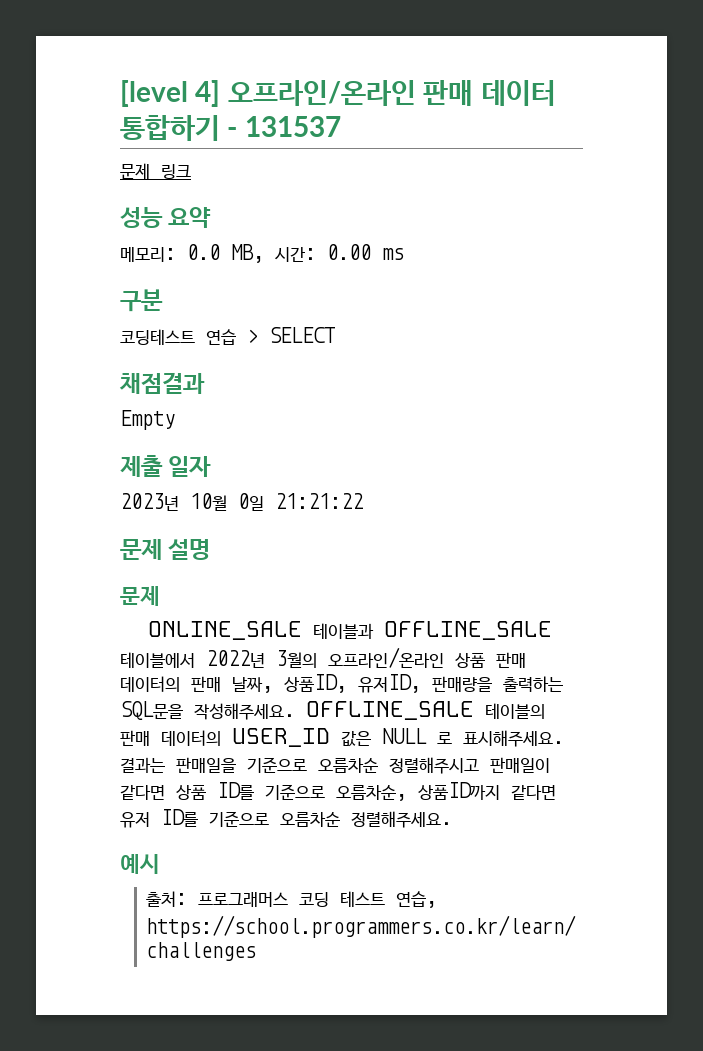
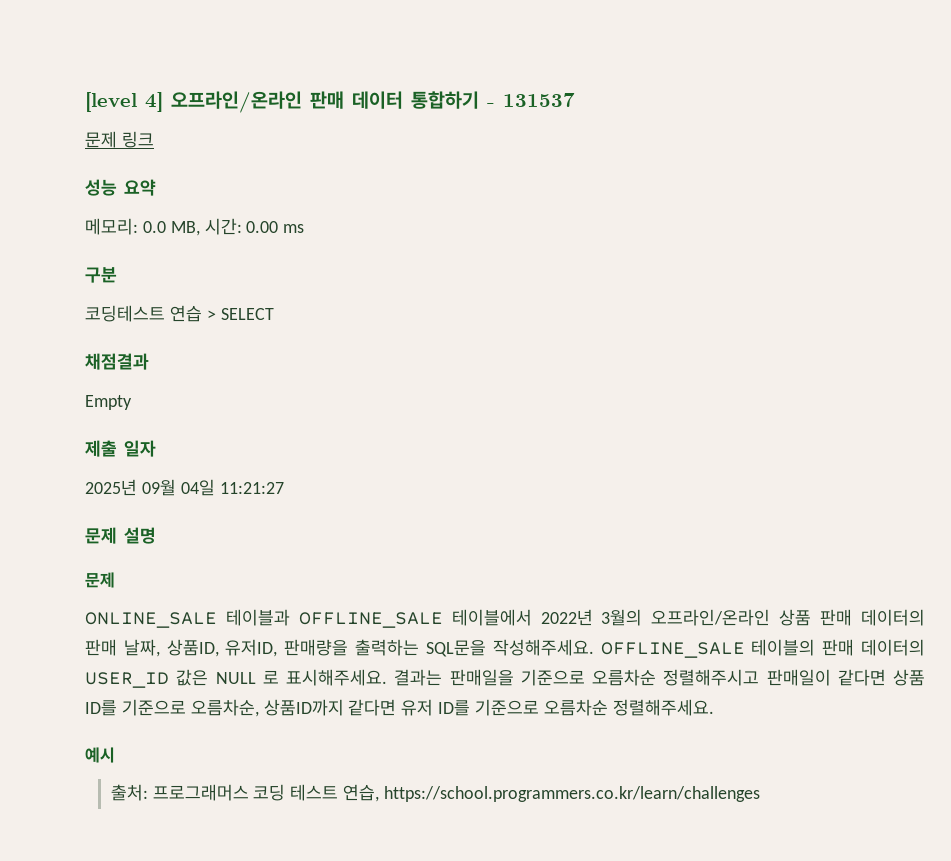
[120,493,363,511] 2023년 10월 0일 21:21:22 -> [85,479,284,496] 2025년 09월 04일 11:21:27

